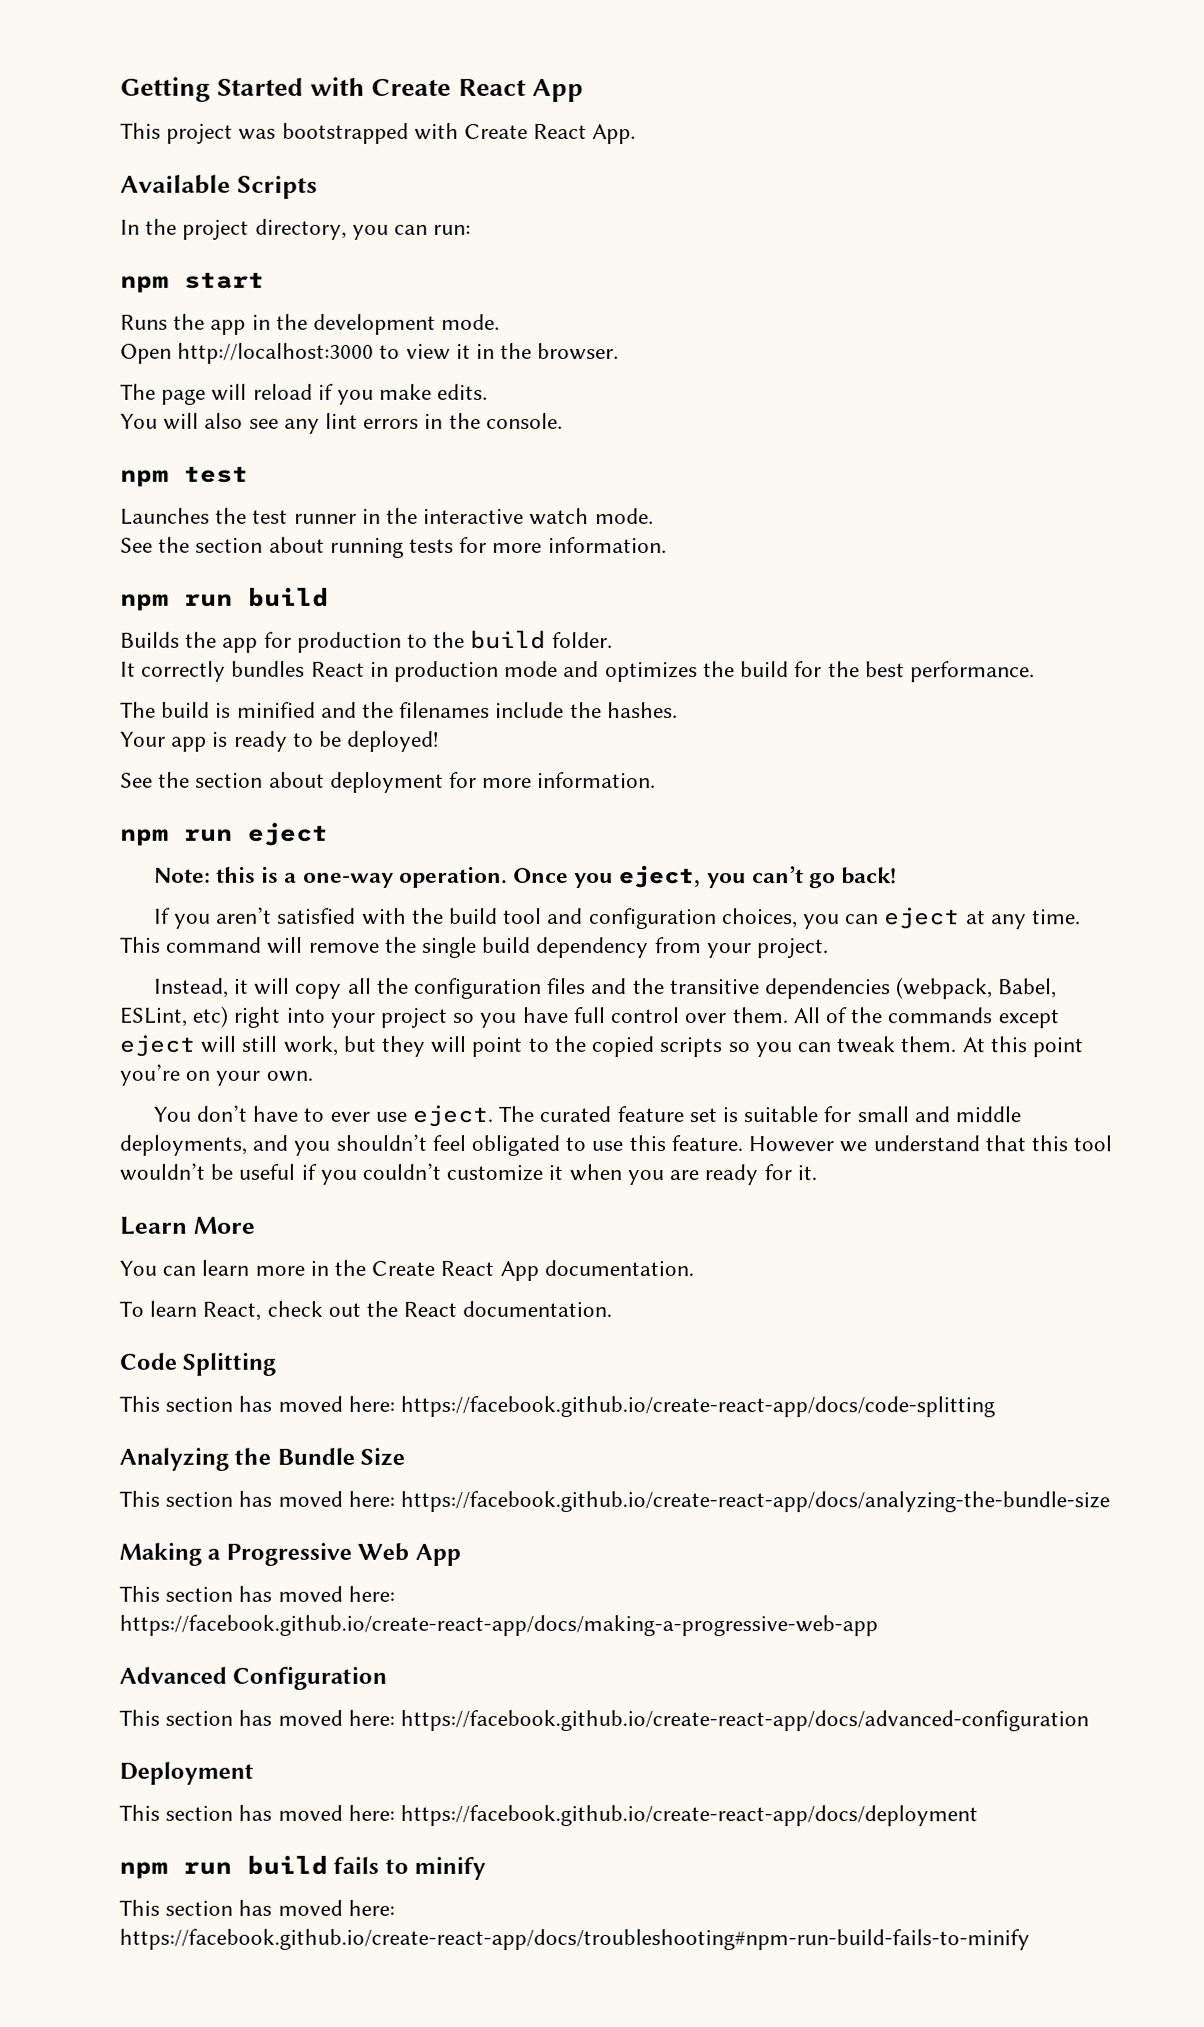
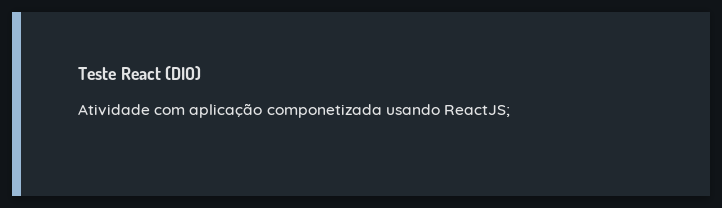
[120,76,584,102] [120,122,637,145] [120,174,318,199] [120,218,472,240] [120,272,265,293] [120,313,501,335] [120,342,620,364] [120,383,489,405] [120,412,563,434] [120,466,249,487] [120,507,654,525] [120,536,667,558] [120,587,329,611] [120,629,613,653] [120,660,1035,683] [120,701,678,719] [120,730,440,752] [120,771,657,793] [120,822,329,846] [153,865,898,889] [153,906,1082,930] [120,936,830,959] [153,977,1058,1000] [119,1005,1060,1029] [119,1034,1083,1058] [119,1063,313,1086] [152,1104,1022,1127] [119,1133,1113,1156] [119,1162,817,1186] [119,1216,255,1235] [119,1259,694,1281] [119,1300,613,1321] [119,1352,277,1376] [119,1395,996,1418] [119,1447,406,1471] [119,1490,1111,1513] [119,1542,461,1566] [119,1585,395,1602] [119,1614,878,1637] [119,1666,388,1690] [119,1709,1090,1732] [119,1761,254,1785] [119,1804,979,1827] [119,1855,487,1880] [119,1899,395,1916] [119,1928,1030,1951] Getting Started with Create React App // This project was bootstrapped with Create React App. // Available Scripts // In the project directory, you can run: // npm start // Runs the app in the development mode. // Open http://localhost:3000 to view it in the browser. // The page will reload if you make edits. // You will also see any lint errors in the console. // npm test // Launches the test runner in the interactive watch mode. // See the section about running tests for more information. // npm run build // Builds the app for production to the build folder. // It correctly bundles React in production mode and optimizes the build for the best performance. // The build is minified and the filenames include the hashes. // Your app is ready to be deployed! // See the section about deployment for more information. // npm run eject // Note: this is a one-way operation. Once you eject, you can’t go back! // If you aren’t satisfied with the build tool and configuration choices, you can eject at any time. This command will remove the single build dependency from your project. // Instead, it will copy all the configuration files and the transitive dependencies (webpack, Babel, ESLint, etc) right into your project so you have full control over them. All of the commands except eject will still work, but they will point to the copied scripts so you can tweak them. At this point you’re on your own. // You don’t have to ever use eject. The curated feature set is suitable for small and middle deployments, and you shouldn’t feel obligated to use this feature. However we understand that this tool wouldn’t be useful if you couldn’t customize it when you are ready for it. // Learn More // You can learn more in the Create React App documentation. // To learn React, check out the React documentation. // Code Splitting // This section has moved here: https://facebook.github.io/create-react-app/docs/code-splitting // Analyzing the Bundle Size // This section has moved here: https://facebook.github.io/create-react-app/docs/analyzing-the-bundle-size // Making a Progressive Web App // This section has moved here: https://facebook.github.io/create-react-app/docs/making-a-progressive-web-app // Advanced Configuration // This section has moved here: https://facebook.github.io/create-react-app/docs/advanced-configuration // Deployment // This section has moved here: https://facebook.github.io/create-react-app/docs/deployment // npm run build fails to minify // This section has moved here: https://facebook.github.io/create-react-app/docs/troubleshooting#npm-run-build-fails-to-minify -> [78,66,202,80] [78,103,510,118] Teste React (DIO) // Atividade com aplicação componetizada usando ReactJS;

